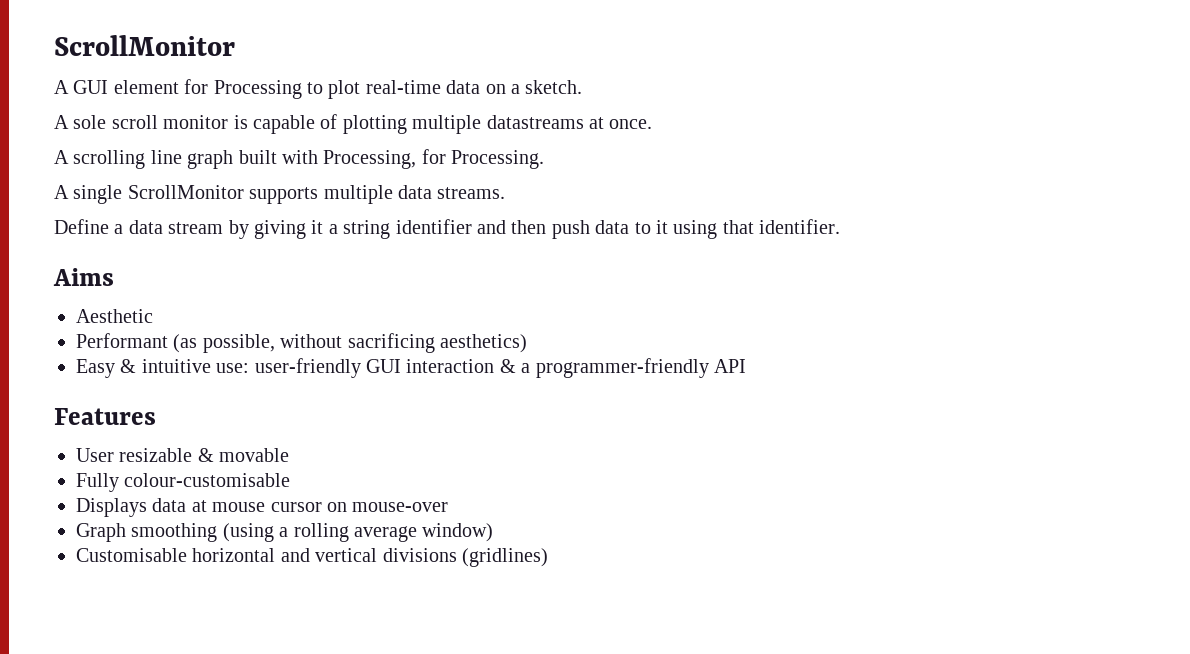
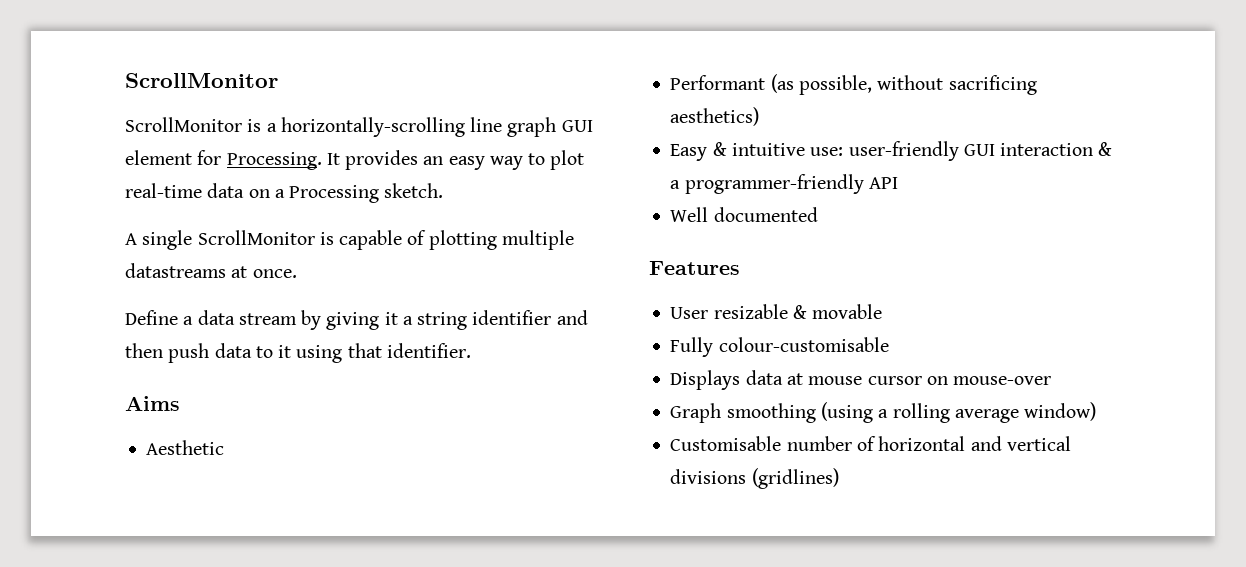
[54,79,302,99] A GUI element for Processing -> [125,117,593,137] [125,150,523,170] ScrollMonitor is a horizontally-scrolling line graph GUI element for Processing. It provides an easy way
(520, 89) none -> [289,185,380,203] Processing
[73,115,229,129] sole scroll monitor -> [142,230,315,250] single ScrollMonitor
[54,149,545,169] [54,185,506,204] // A scrolling line graph built with Processing, for Processing. // A single ScrollMonitor supports multiple data streams. -> (297, 273) none
(746, 366) none -> [670,207,818,222] // Well documented
(187, 555) none -> [786,436,876,451] number of

